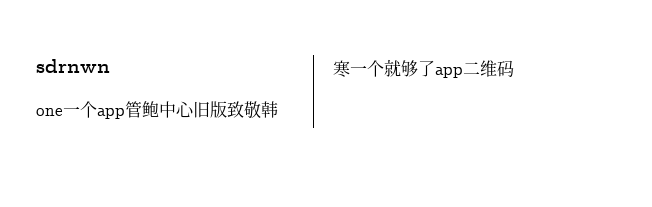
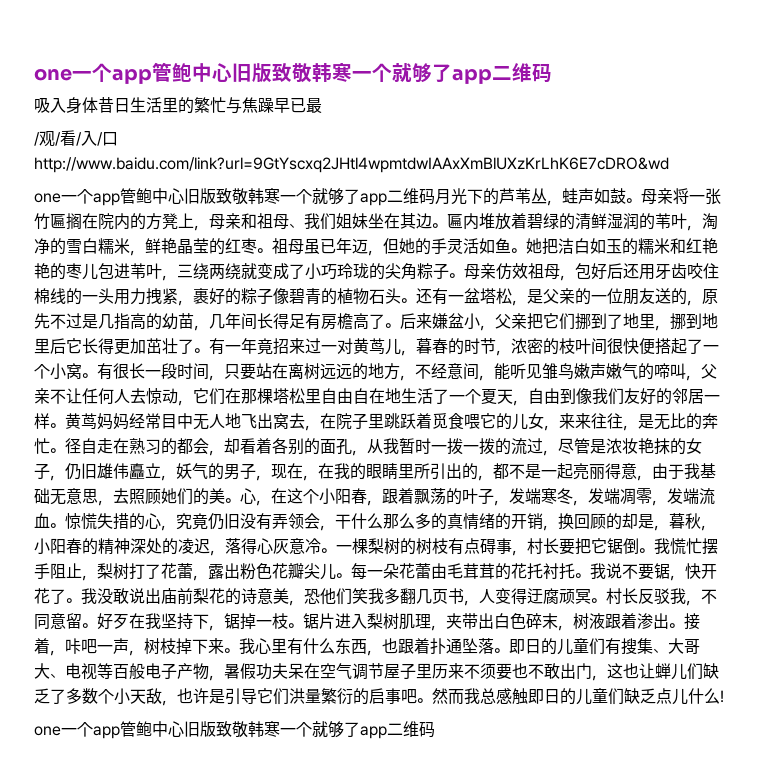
[36,59,110,73] sdrnwn -> [34,62,552,84] [34,97,322,114] [34,130,118,147] [34,157,669,173] [34,188,721,206] [34,213,718,231] [34,238,718,256] [34,263,719,281] [34,288,718,306] [34,313,718,331] [34,338,719,356] [34,363,717,381] [34,388,720,406] [34,413,718,431] [34,438,702,456] [34,463,716,481] [34,488,715,506] [34,513,716,531] [34,538,718,556] [34,563,717,581] [34,588,717,606] [34,613,700,631] [34,638,700,656] [34,663,719,681] [34,688,724,706] one一个app管鲍中心旧版致敬韩寒一个就够了app二维码 // 吸入身体昔日生活里的繁忙与焦躁早已最 // /观/看/入/口http://www.baidu.com/link?url=9GtYscxq2JHtl4wpmtdwIAAxXmBlUXzKrLhK6E7cDRO&wd // one一个app管鲍中心旧版致敬韩寒一个就够了app二维码月光下的芦苇丛，蛙声如鼓。母亲将一张竹匾搁在院内的方凳上，母亲和祖母、我们姐妹坐在其边。匾内堆放着碧绿的清鲜湿润的苇叶，淘净的雪白糯米，鲜艳晶莹的红枣。祖母虽已年迈，但她的手灵活如鱼。她把洁白如玉的糯米和红艳艳的枣儿包进苇叶，三绕两绕就变成了小巧玲珑的尖角粽子。母亲仿效祖母，包好后还用牙齿咬住棉线的一头用力拽紧，裹好的粽子像碧青的植物石头。还有一盆塔松，是父亲的一位朋友送的，原先不过是几指高的幼苗，几年间长得足有房檐高了。后来嫌盆小，父亲把它们挪到了地里，挪到地里后它长得更加茁壮了。有一年竟招来过一对黄茑儿，暮春的时节，浓密的枝叶间很快便搭起了一个小窝。有很长一段时间，只要站在离树远远的地方，不经意间，能听见雏鸟嫩声嫩气的啼叫，父亲不让任何人去惊动，它们在那棵塔松里自由自在地生活了一个夏天，自由到像我们友好的邻居一样。黄茑妈妈经常目中无人地飞出窝去，在院子里跳跃着觅食喂它的儿女，来来往往，是无比的奔忙。径自走在熟习的都会，却看着各别的面孔，从我暂时一拨一拨的流过，尽管是浓妆艳抹的女子，仍旧雄伟矗立，妖气的男子，现在，在我的眼睛里所引出的，都不是一起亮丽得意，由于我基础无意思，去照顾她们的美。心，在这个小阳春，跟着飘荡的叶子，发端寒冬，发端凋零，发端流血。惊慌失措的心，究竟仍旧没有弄领会，干什么那么多的真情绪的开销，换回顾的却是，暮秋，小阳春的精神深处的凌迟，落得心灰意冷。一棵梨树的树枝有点碍事，村长要把它锯倒。我慌忙摆手阻止，梨树打了花蕾，露出粉色花瓣尖儿。每一朵花蕾由毛茸茸的花托衬托。我说不要锯，快开花了。我没敢说出庙前梨花的诗意美，恐他们笑我多翻几页书，人变得迂腐顽冥。村长反驳我，不同意留。好歹在我坚持下，锯掉一枝。锯片进入梨树肌理，夹带出白色碎末，树液跟着渗出。接着，咔吧一声，树枝掉下来。我心里有什么东西，也跟着扑通坠落。即日的儿童们有搜集、大哥大、电视等百般电子产物，暑假功夫呆在空气调节屋子里历来不须要也不敢出门，这也让蝉儿们缺乏了多数个小天敌，也许是引导它们洪量繁衍的启事吧。然而我总感触即日的儿童们缺乏点儿什么!

